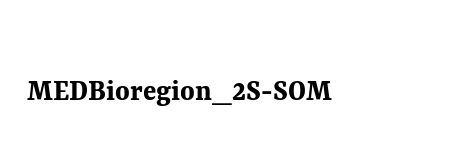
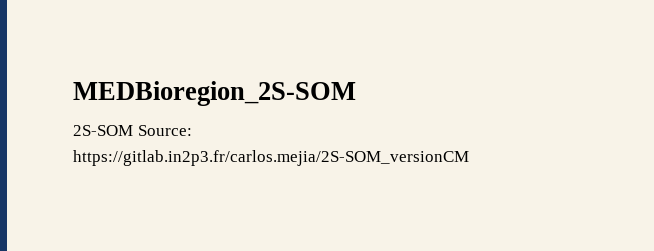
(332, 93) none -> [73,125,192,136] [73,150,469,166] // 2S-SOM Source: https://gitlab.in2p3.fr/carlos.mejia/2S-SOM_versionCM

